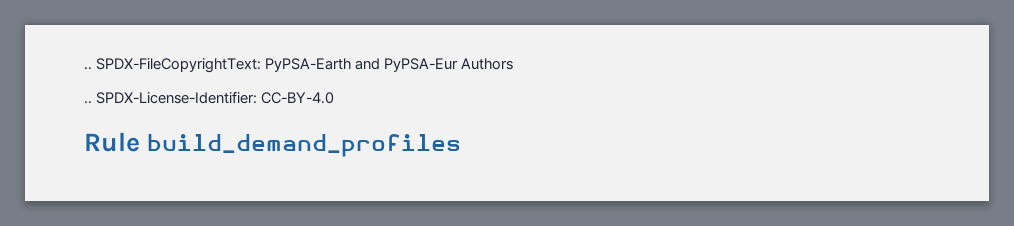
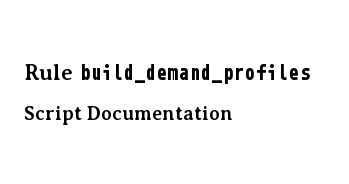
[84,58,514,73] [84,91,335,104] .. SPDX-FileCopyrightText: PyPSA-Earth and PyPSA-Eur Authors // .. SPDX-License-Identifier: CC-BY-4.0 // -> (24, 72) none
(462, 145) none -> [24,106,234,125] // Script Documentation

